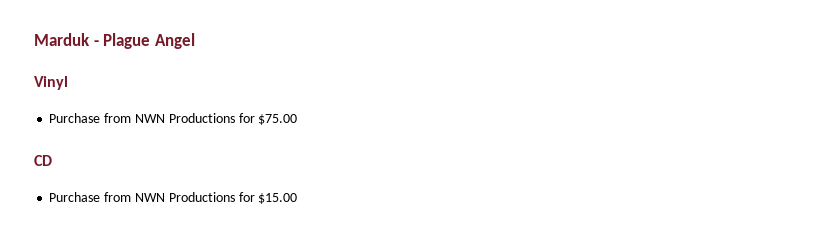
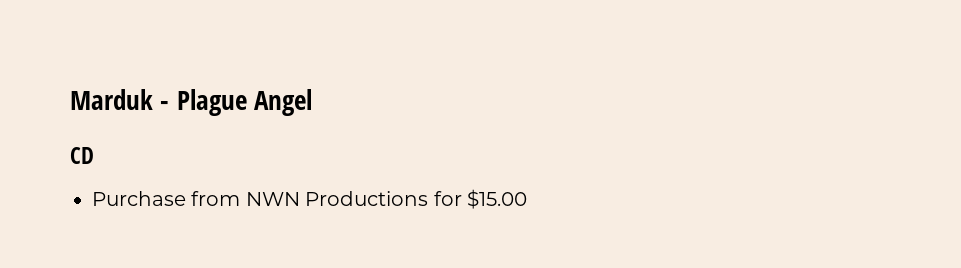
[34,76,68,90] [49,113,298,125] // Vinyl // Purchase from NWN Productions for $75.00 -> (312, 102) none

